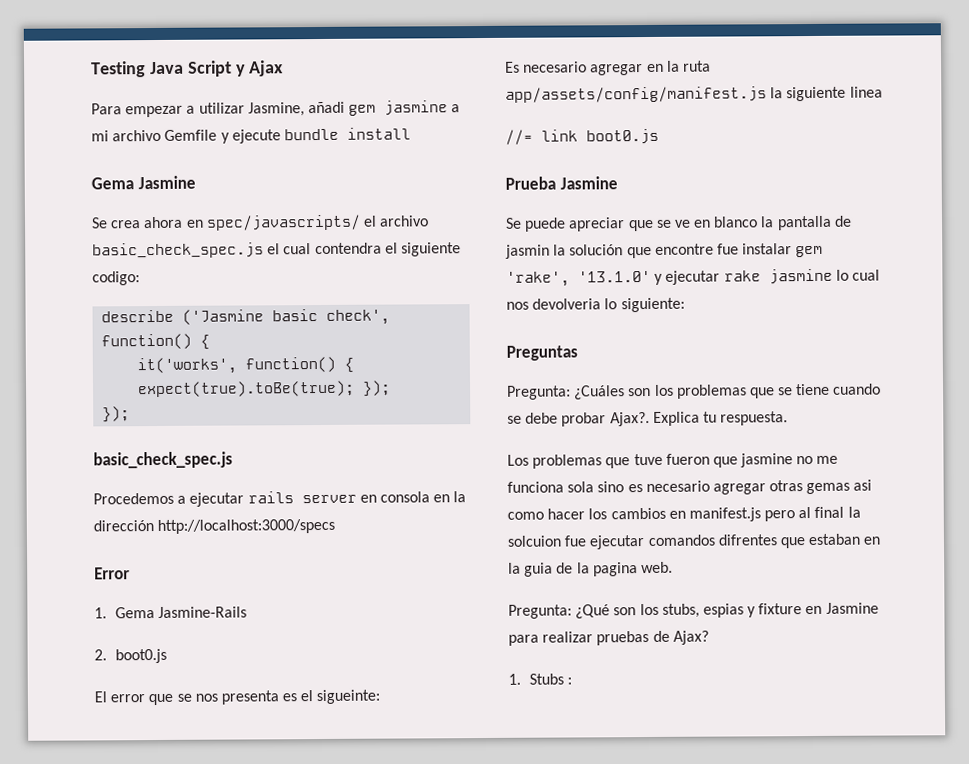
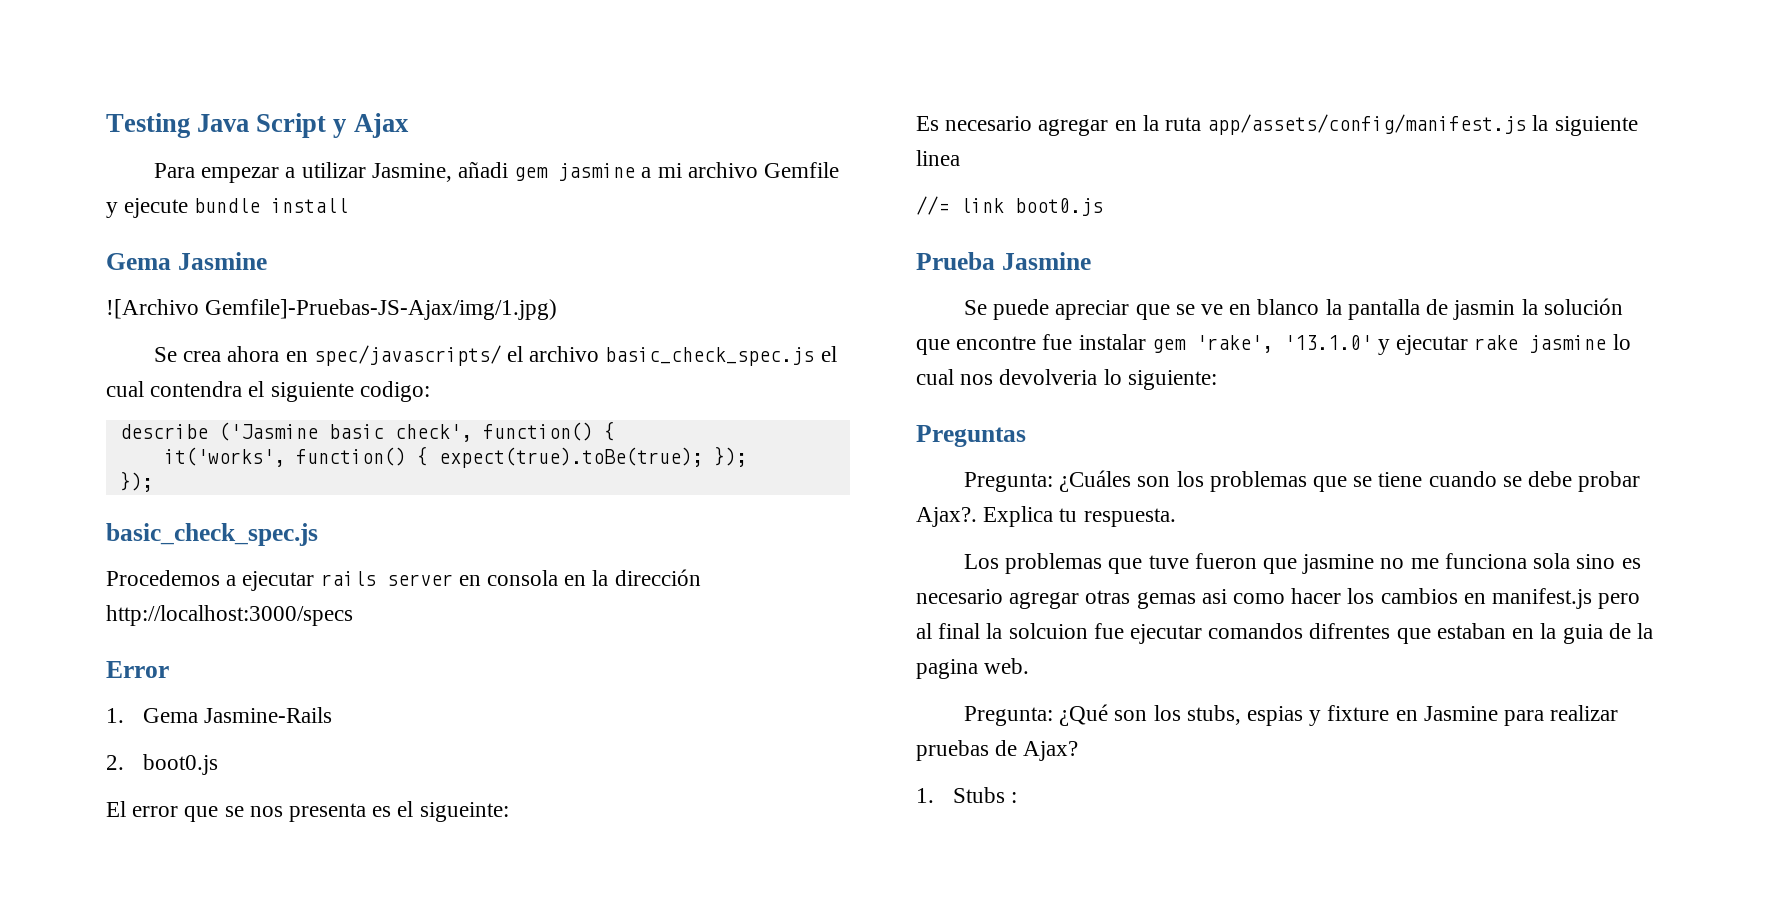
(196, 182) none -> [106,299,558,320] // ![Archivo Gemfile]-Pruebas-JS-Ajax/img/1.jpg)

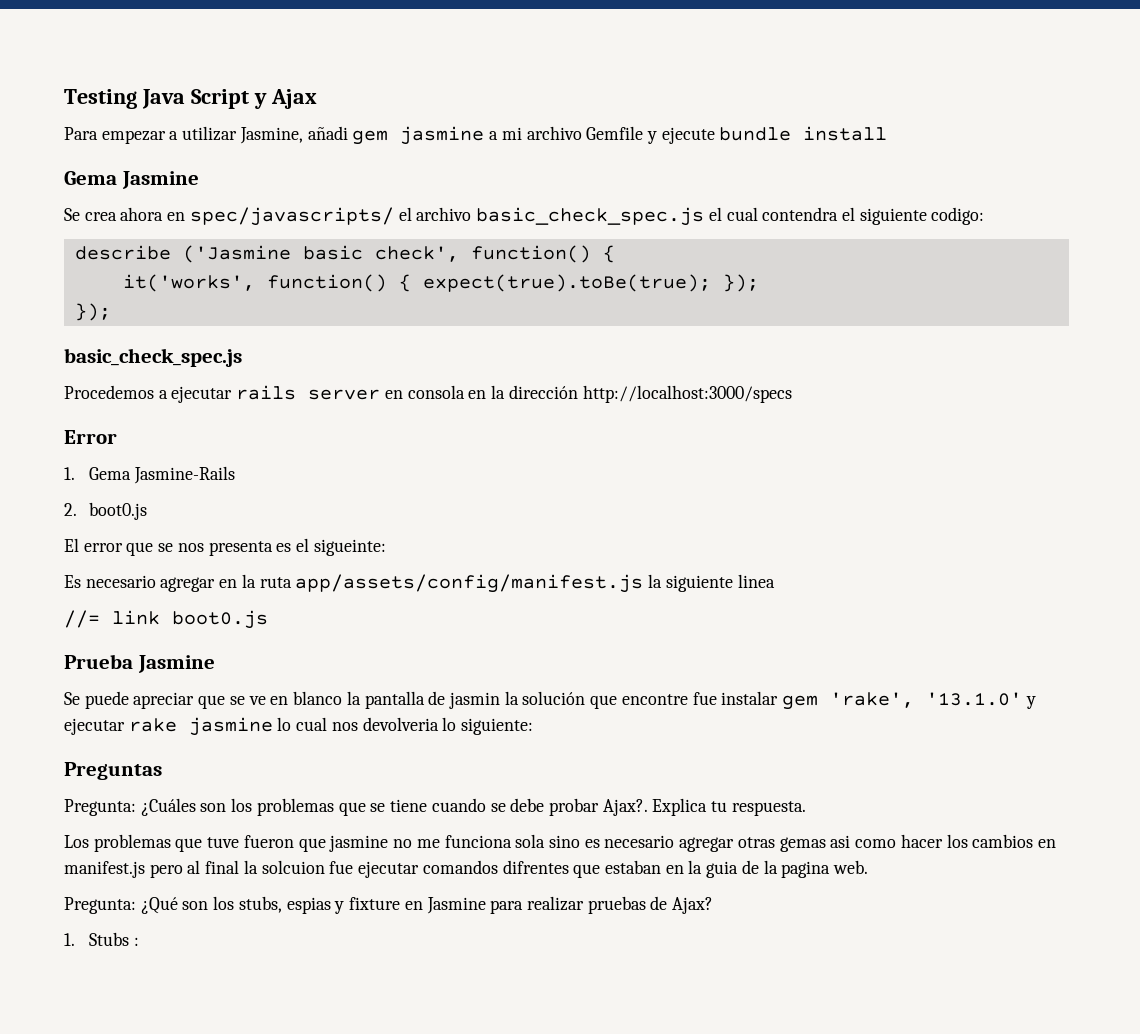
[106,299,558,320] // ![Archivo Gemfile]-Pruebas-JS-Ajax/img/1.jpg) -> (199, 180) none

